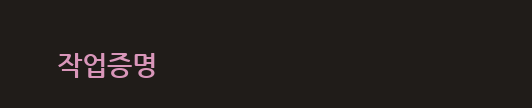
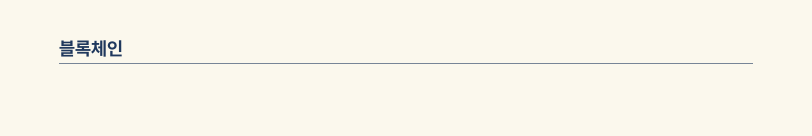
[57,53,157,78] 작업증명 -> [59,40,123,57] 블록체인

